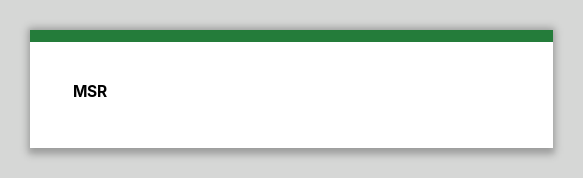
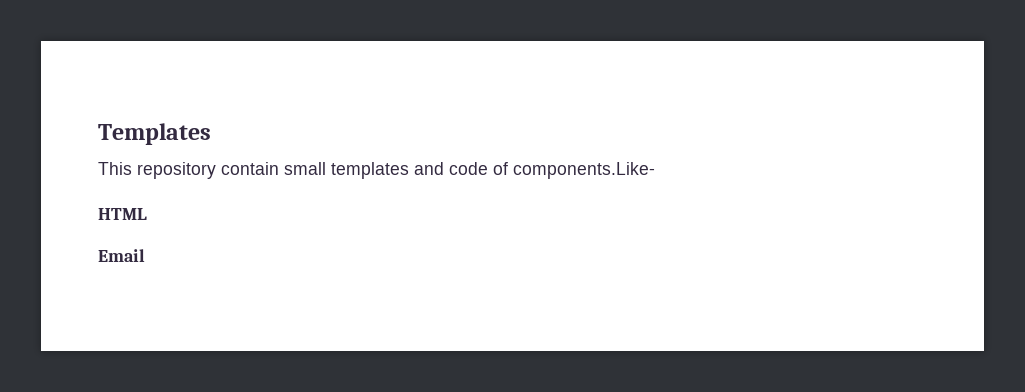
[73,85,107,97] MSR -> [98,123,211,145] [98,162,655,179] [98,208,147,220] [98,249,145,262] Templates // This repository contain small templates and code of components.Like- // HTML // Email

